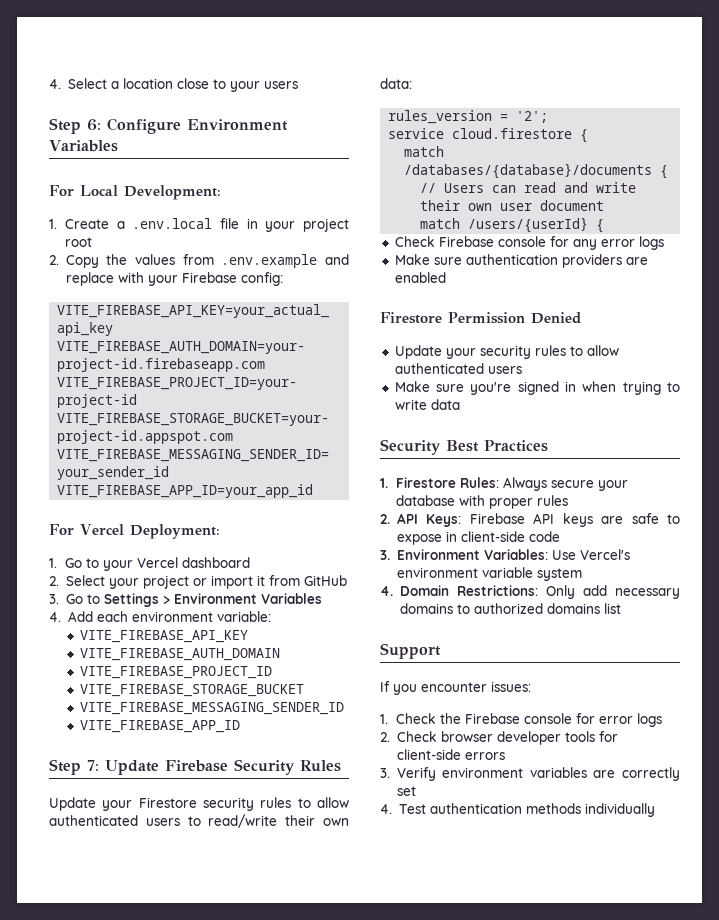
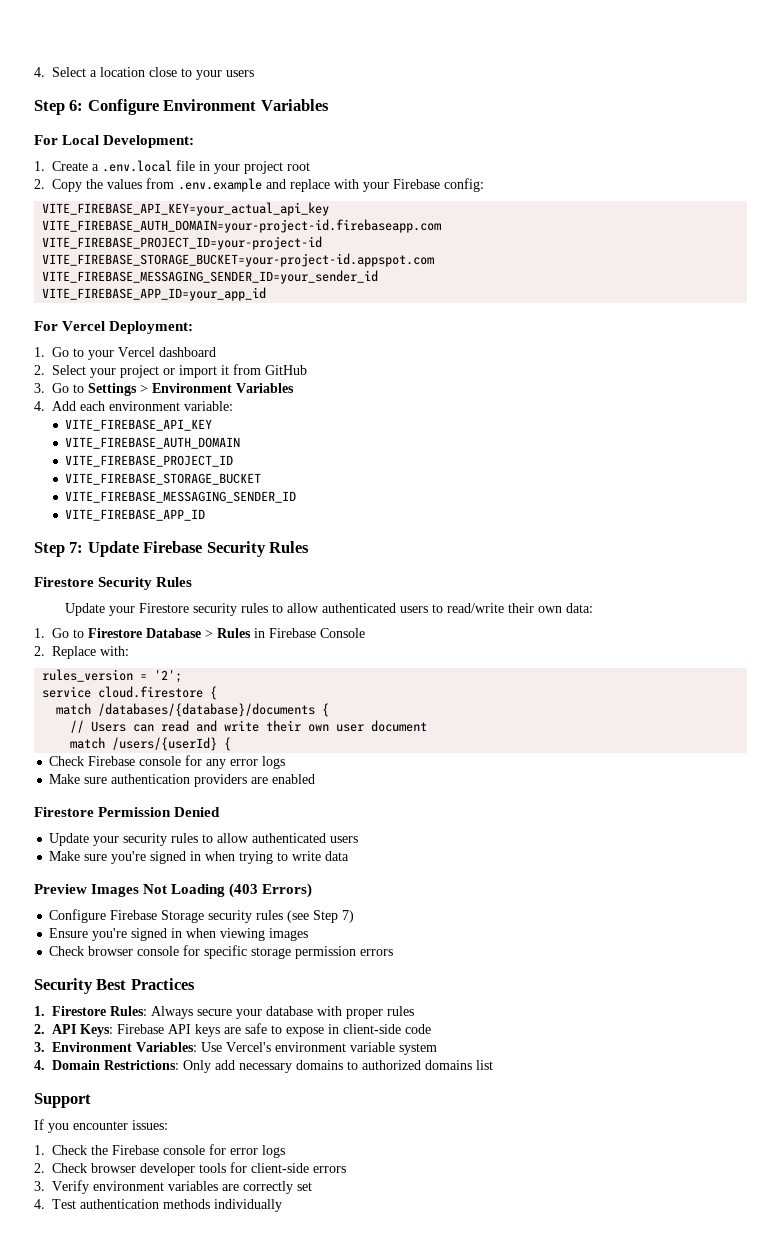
(341, 766) none -> [34,577,193,590] // Firestore Security Rules
(412, 83) none -> [34,628,365,638] [34,646,129,659] // 1. Go to Firestore Database > Rules in Firebase Console // 2. Replace with:
(460, 404) none -> [34,883,313,898] [49,909,355,923] [49,928,309,941] [49,945,394,959] // Preview Images Not Loading (403 Errors) // Configure Firebase Storage security rules (see Step 7) // Ensure you're signed in when viewing images // Check browser console for specific storage permission errors

